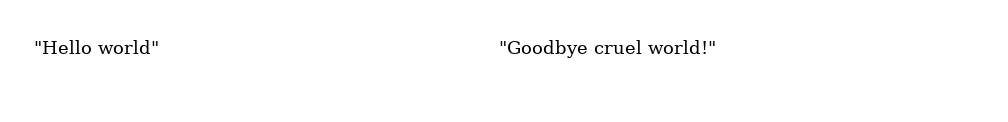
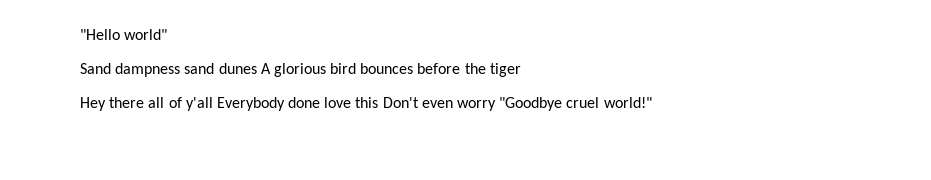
(159, 47) none -> [80,63,521,77] [80,97,497,111] Sand dampness sand dunes A glorious bird bounces before the tiger // Hey there all of y'all Everybody done love this Don't even worry

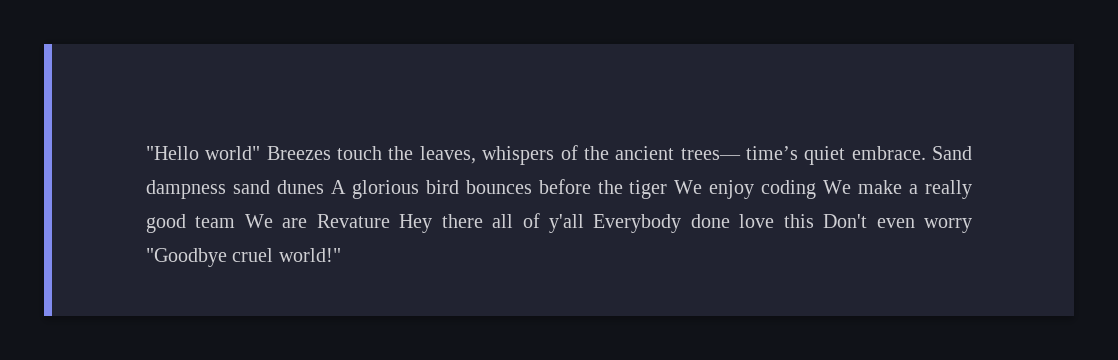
(168, 34) // -> [266,145,926,165] Breezes touch the leaves, whispers of the ancient trees— time’s quiet embrace.
(521, 70) // -> [674,180,972,199] [146,214,390,233] We enjoy coding We make a really good team We are Revature

